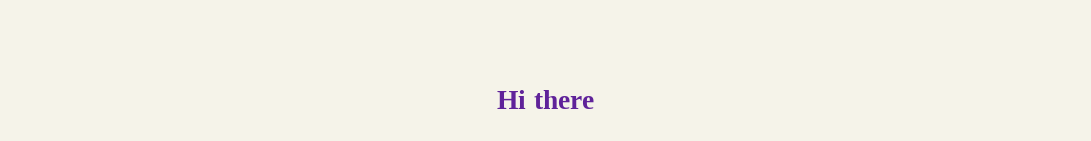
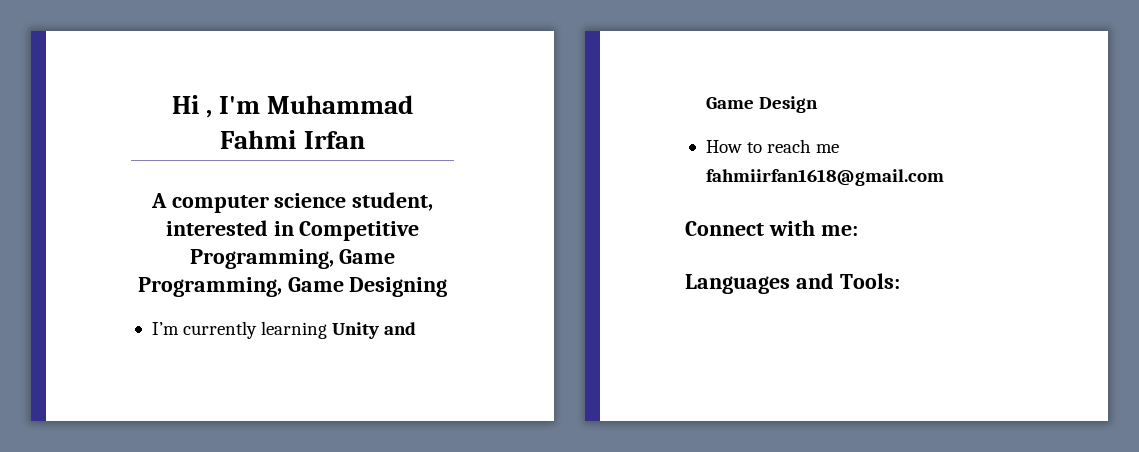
[533,90,594,109] there -> [205,95,414,118] [220,130,365,149] [150,192,434,213] [165,220,420,241] [189,249,396,269] [137,277,448,297] [151,321,417,339] [705,96,819,113] [705,139,840,153] [705,169,944,186] [685,220,858,236] [685,273,900,294] , I'm Muhammad Fahmi Irfan // A computer science student, interested in Competitive Programming, Game Programming, Game Designing // I’m currently learning Unity and Game Design // How to reach me fahmiirfan1618@gmail.com // Connect with me: // Languages and Tools:

